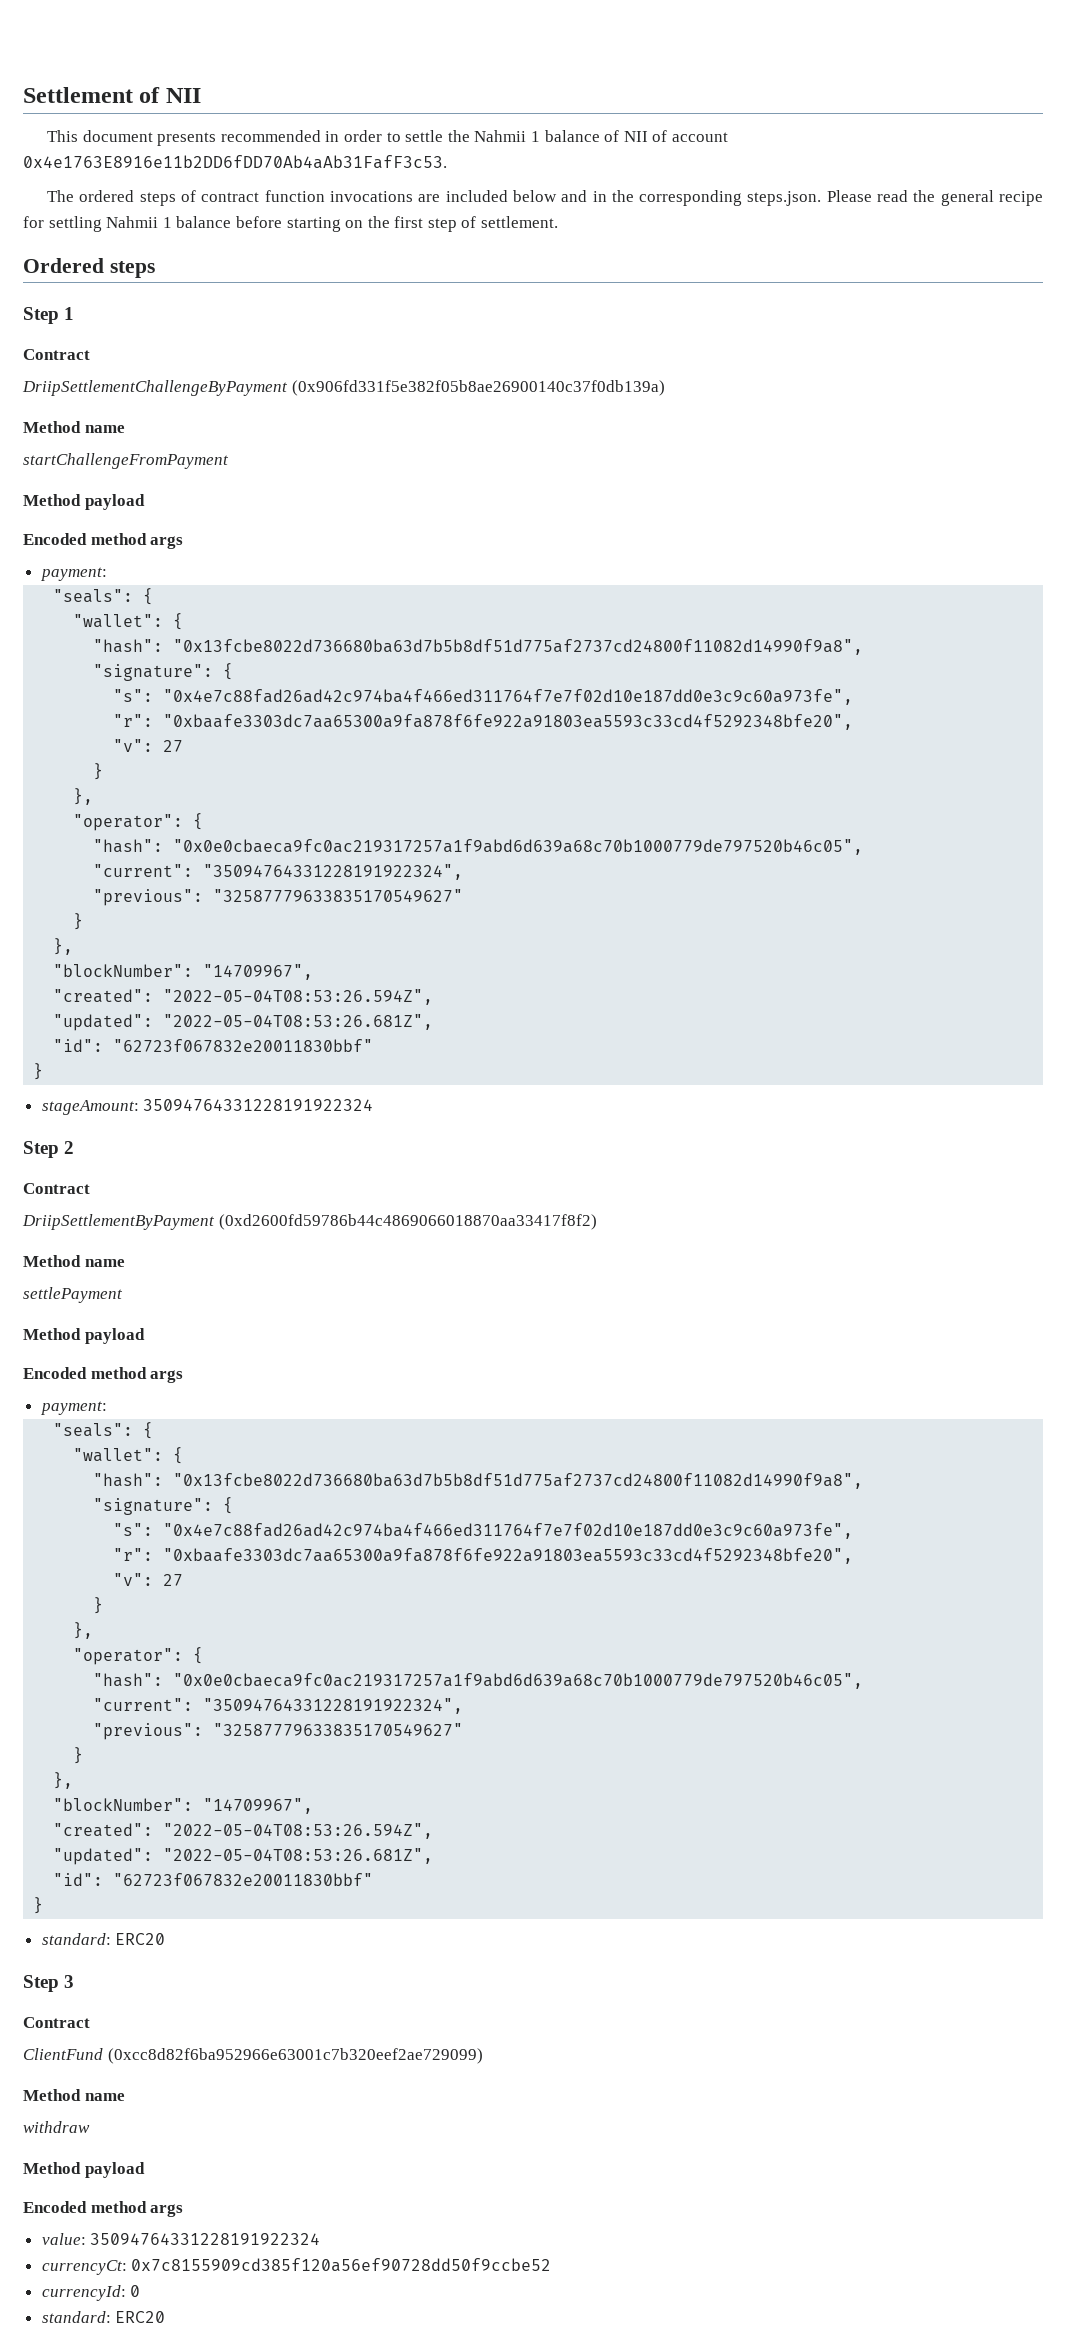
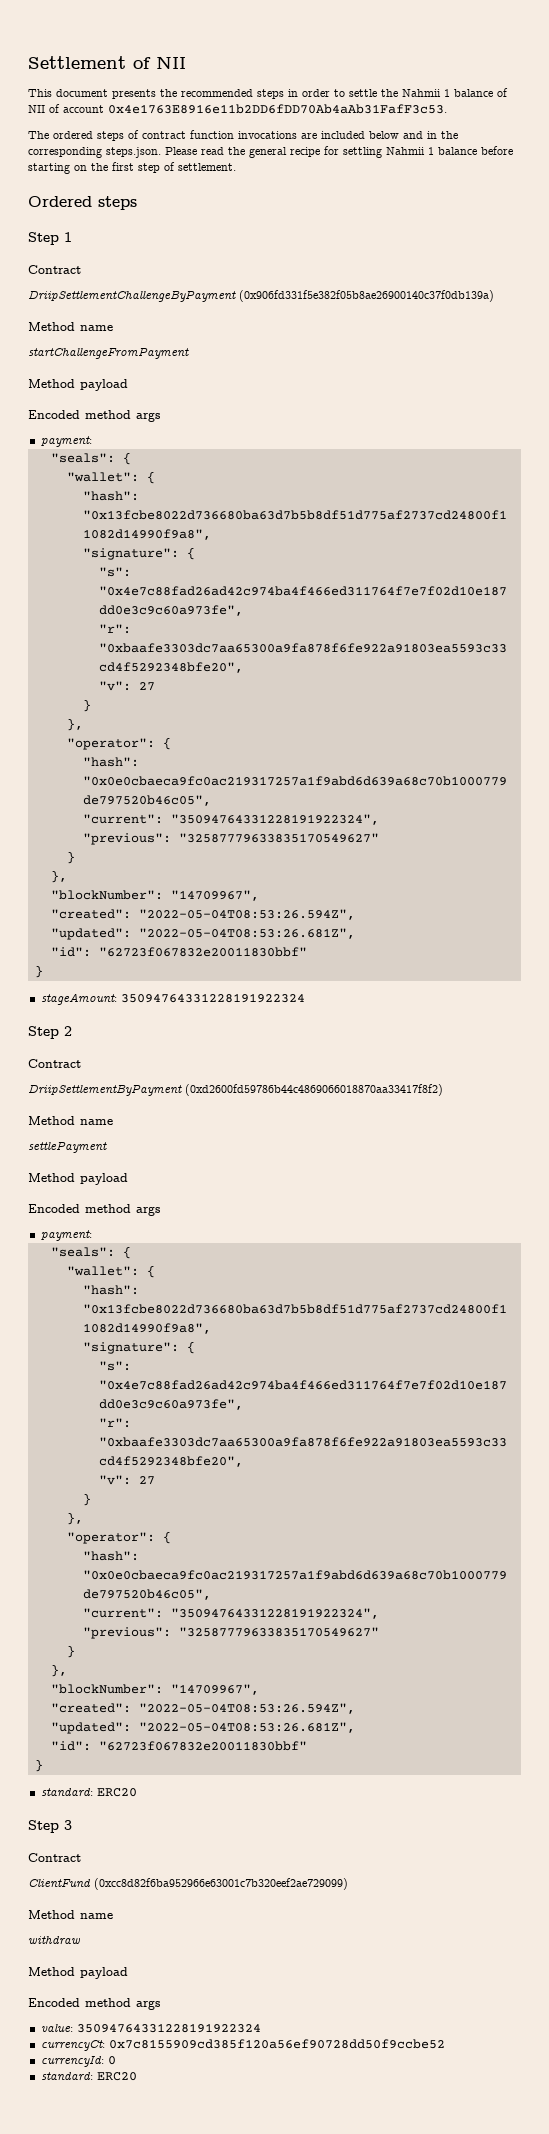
[220,130,321,142] recommended -> [160,89,284,99] the recommended steps

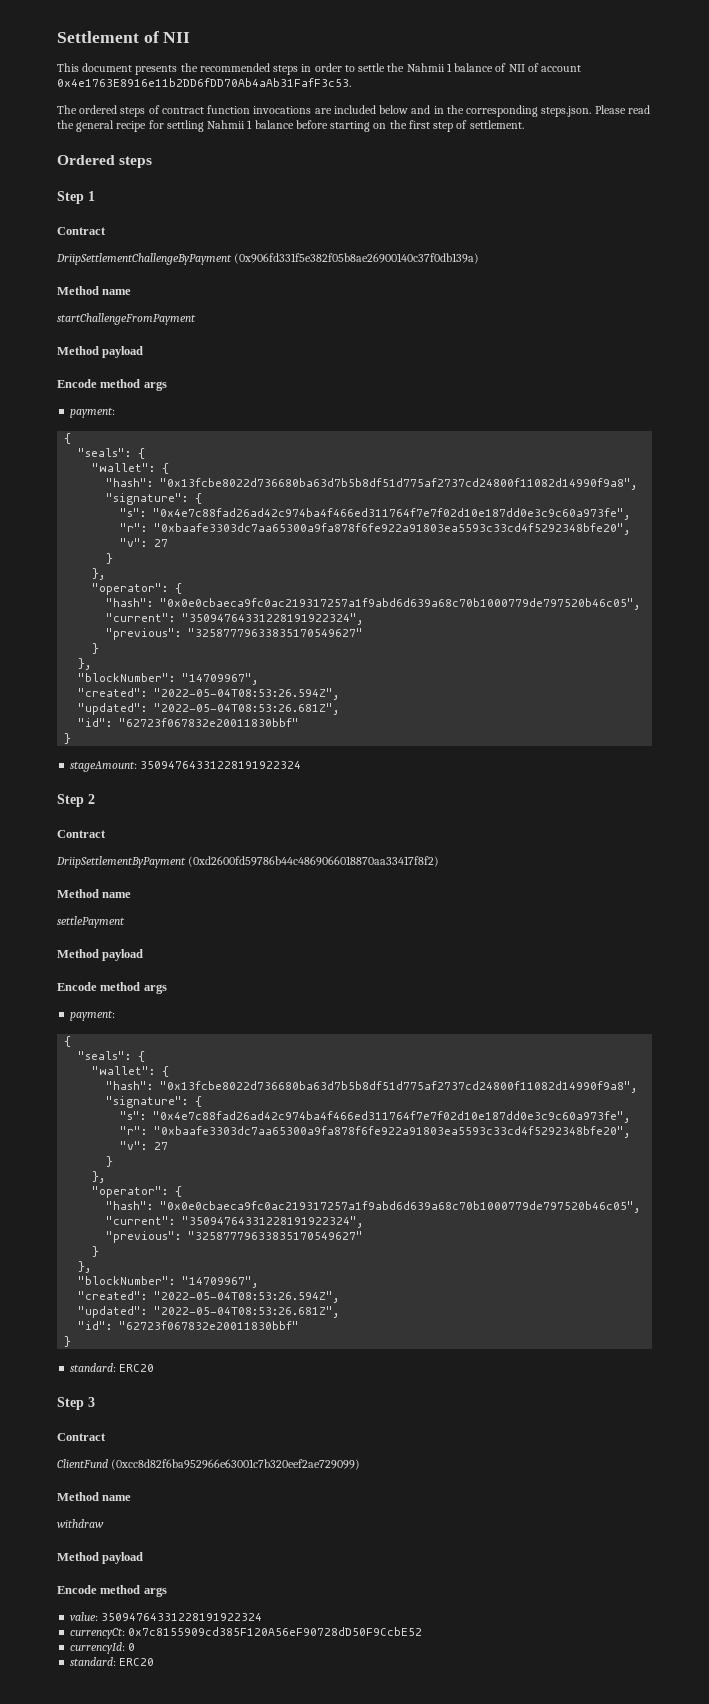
[28,410,160,422] [40,436,92,447] Encoded method args // payment: -> [57,379,167,391] [70,407,116,418] [64,433,72,444] Encode method args // payment: // {
[28,1204,160,1216] [40,1230,92,1241] Encoded method args // payment: -> [57,982,167,994] [70,1010,116,1021] [64,1036,72,1047] Encode method args // payment: // {
[28,1998,80,2007] Encoded -> [57,1585,97,1594] Encode
[108,2039,445,2049] 0x7c8155909cd385f120a56ef90728dd50f9ccbe52 -> [128,1627,423,1636] 0x7c8155909cd385F120A56eF90728dD50F9CcbE52

